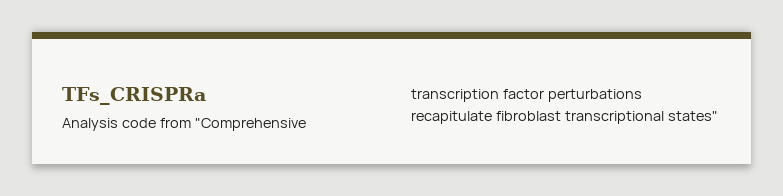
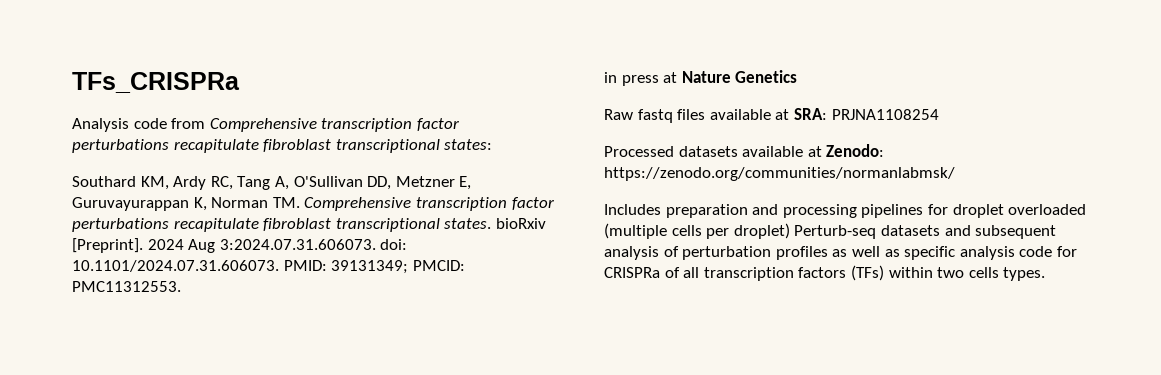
[194,118,306,131] [411,89,642,102] [411,111,718,124] "Comprehensive transcription factor perturbations recapitulate fibroblast transcriptional states" -> [209,118,459,132] [72,139,493,153] [72,176,472,190] [72,197,554,211] [72,218,546,232] [72,238,408,253] [72,260,465,274] [72,281,181,292] [604,70,798,86] [604,108,939,123] [604,144,885,157] [604,167,955,181] [604,204,1087,218] [604,223,1057,239] [604,246,1077,260] [604,265,1046,281] Comprehensive transcription factor perturbations recapitulate fibroblast transcriptional states: // Southard KM, Ardy RC, Tang A, O'Sullivan DD, Metzner E, Guruvayurappan K, Norman TM. Comprehensive transcription factor perturbations recapitulate fibroblast transcriptional states. bioRxiv [Preprint]. 2024 Aug 3:2024.07.31.606073. doi: 10.1101/2024.07.31.606073. PMID: 39131349; PMCID: PMC11312553. // in press at Nature Genetics // Raw fastq files available at SRA: PRJNA1108254 // Processed datasets available at Zenodo: https://zenodo.org/communities/normanlabmsk/ // Includes preparation and processing pipelines for droplet overloaded (multiple cells per droplet) Perturb-seq datasets and subsequent analysis of perturbation profiles as well as specific analysis code for CRISPRa of all transcription factors (TFs) within two cells types.

